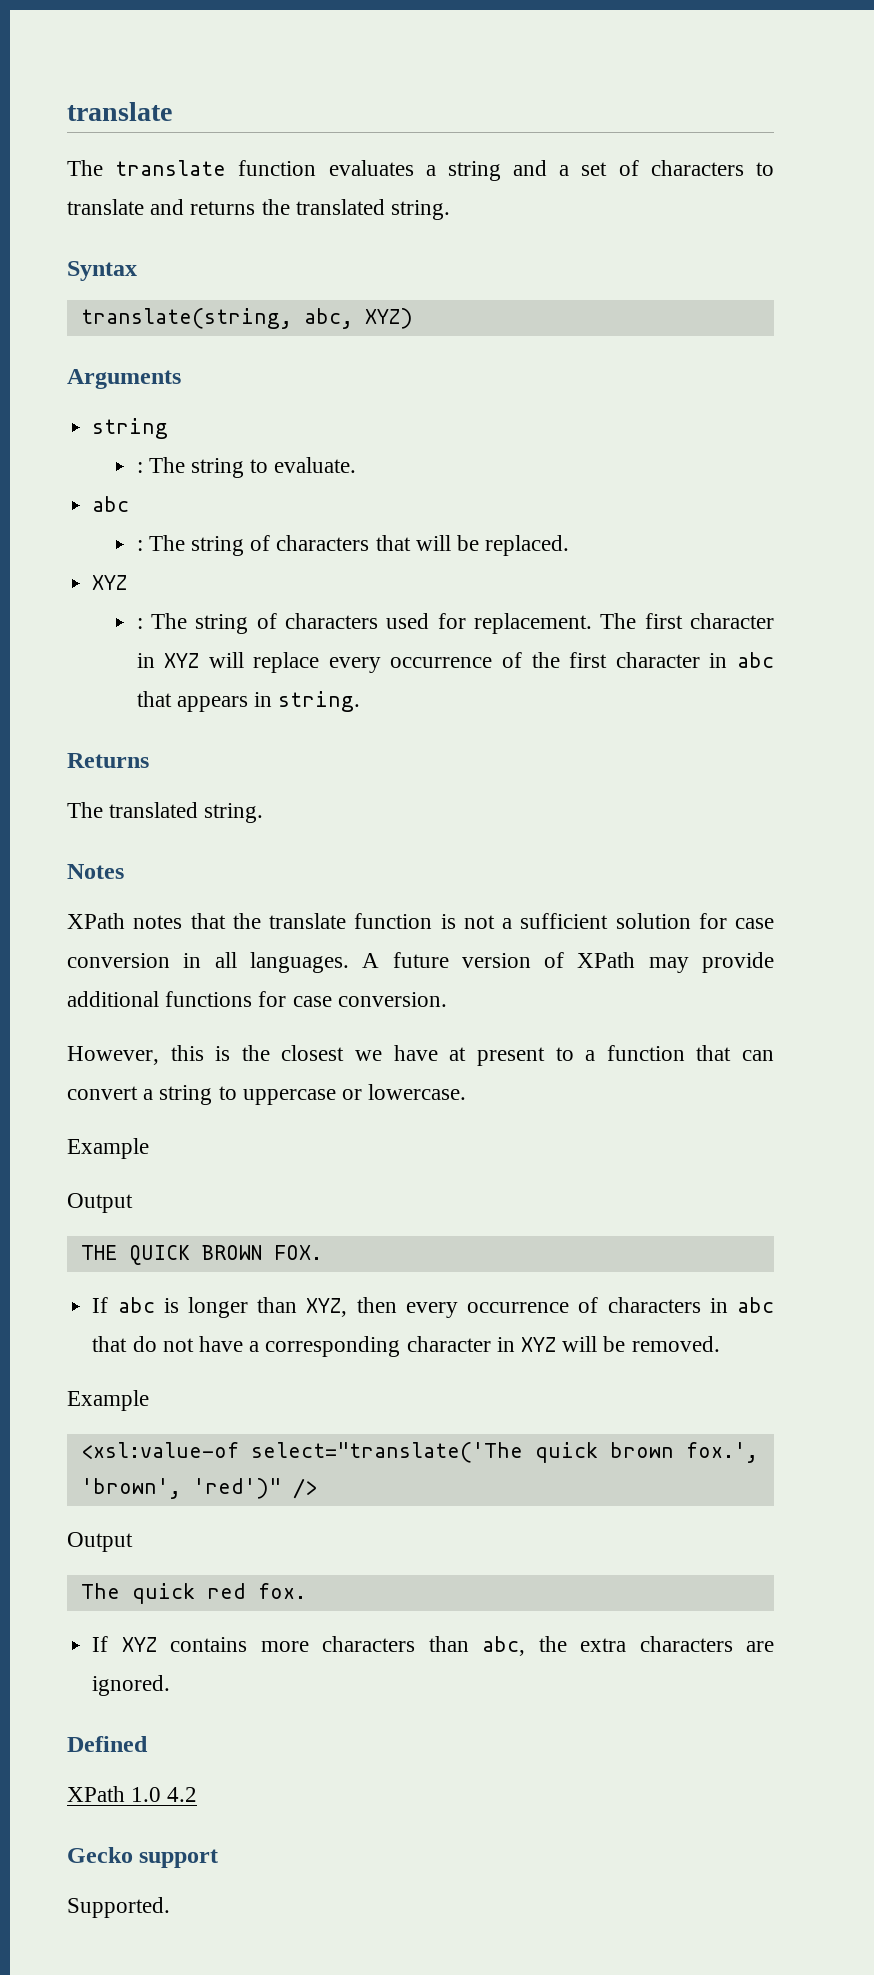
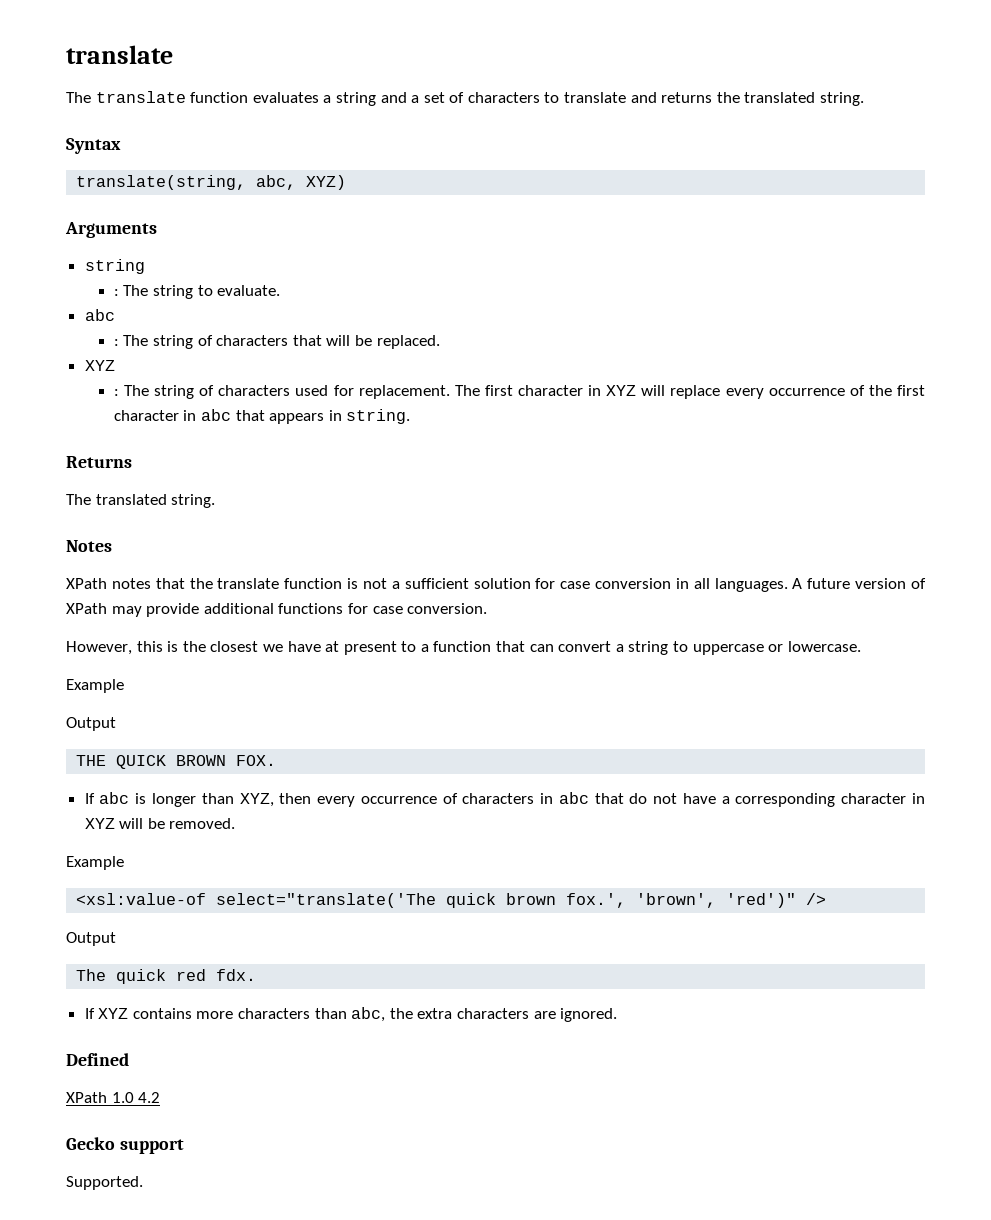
[257,1583,306,1599] fox. -> [216,969,257,981] fdx.

